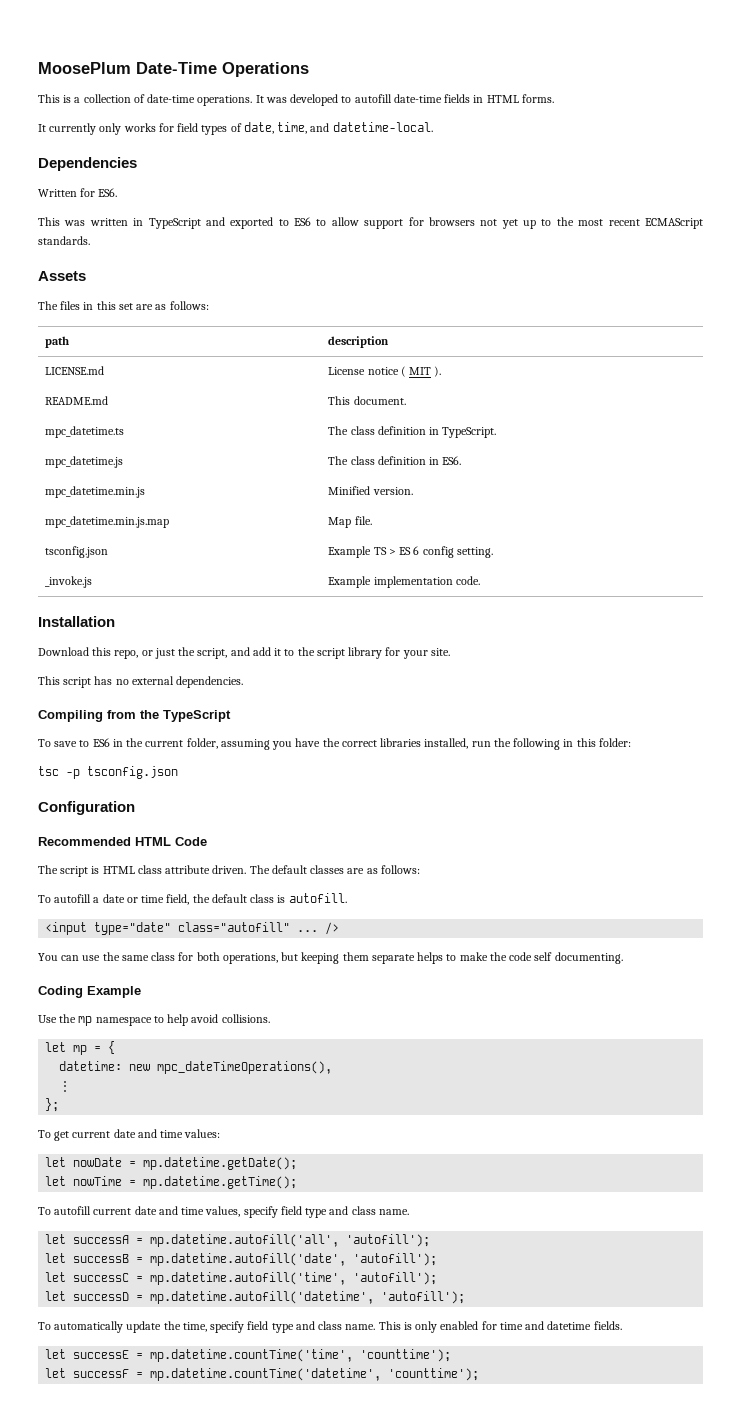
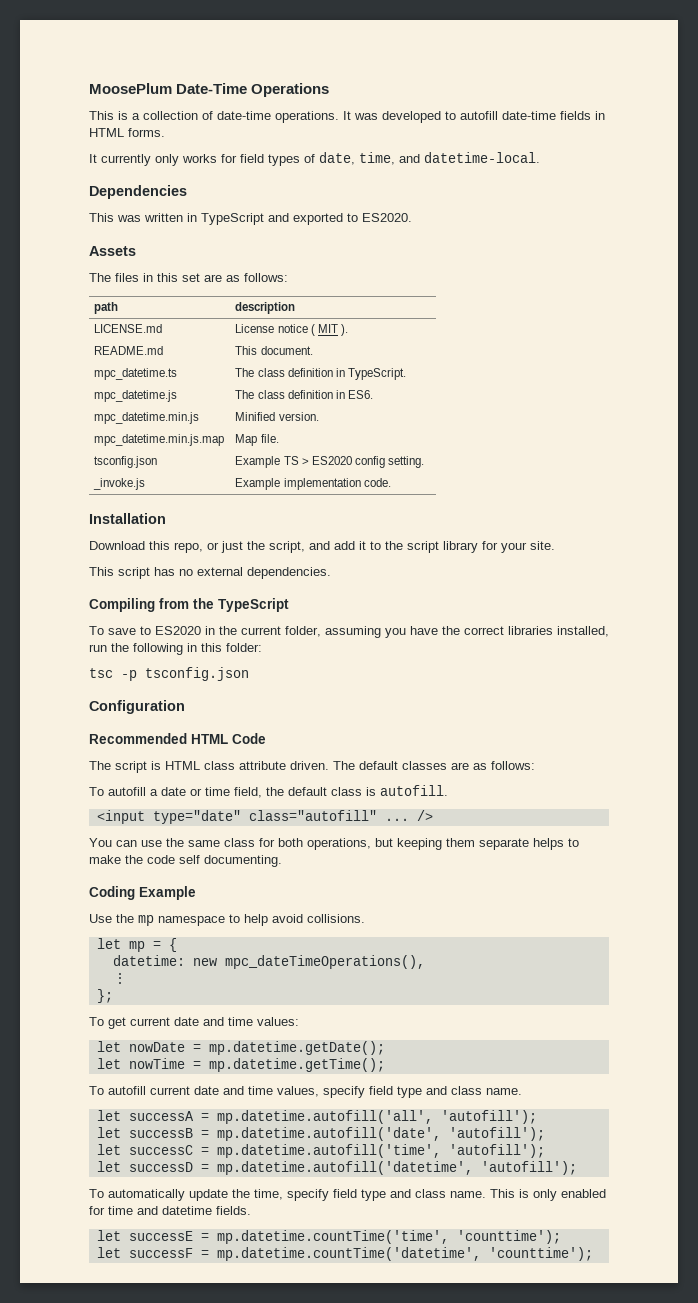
[38,188,118,197] // Written for ES6. -> (187, 192) none
[294,217,703,229] [38,236,90,245] ES6 to allow support for browsers not yet up to the most recent ECMAScript standards. -> [362,213,412,222] ES2020.
[399,546,420,555] ES 6 -> [311,456,352,465] ES2020
[92,738,110,747] ES6 -> [155,626,201,635] ES2020

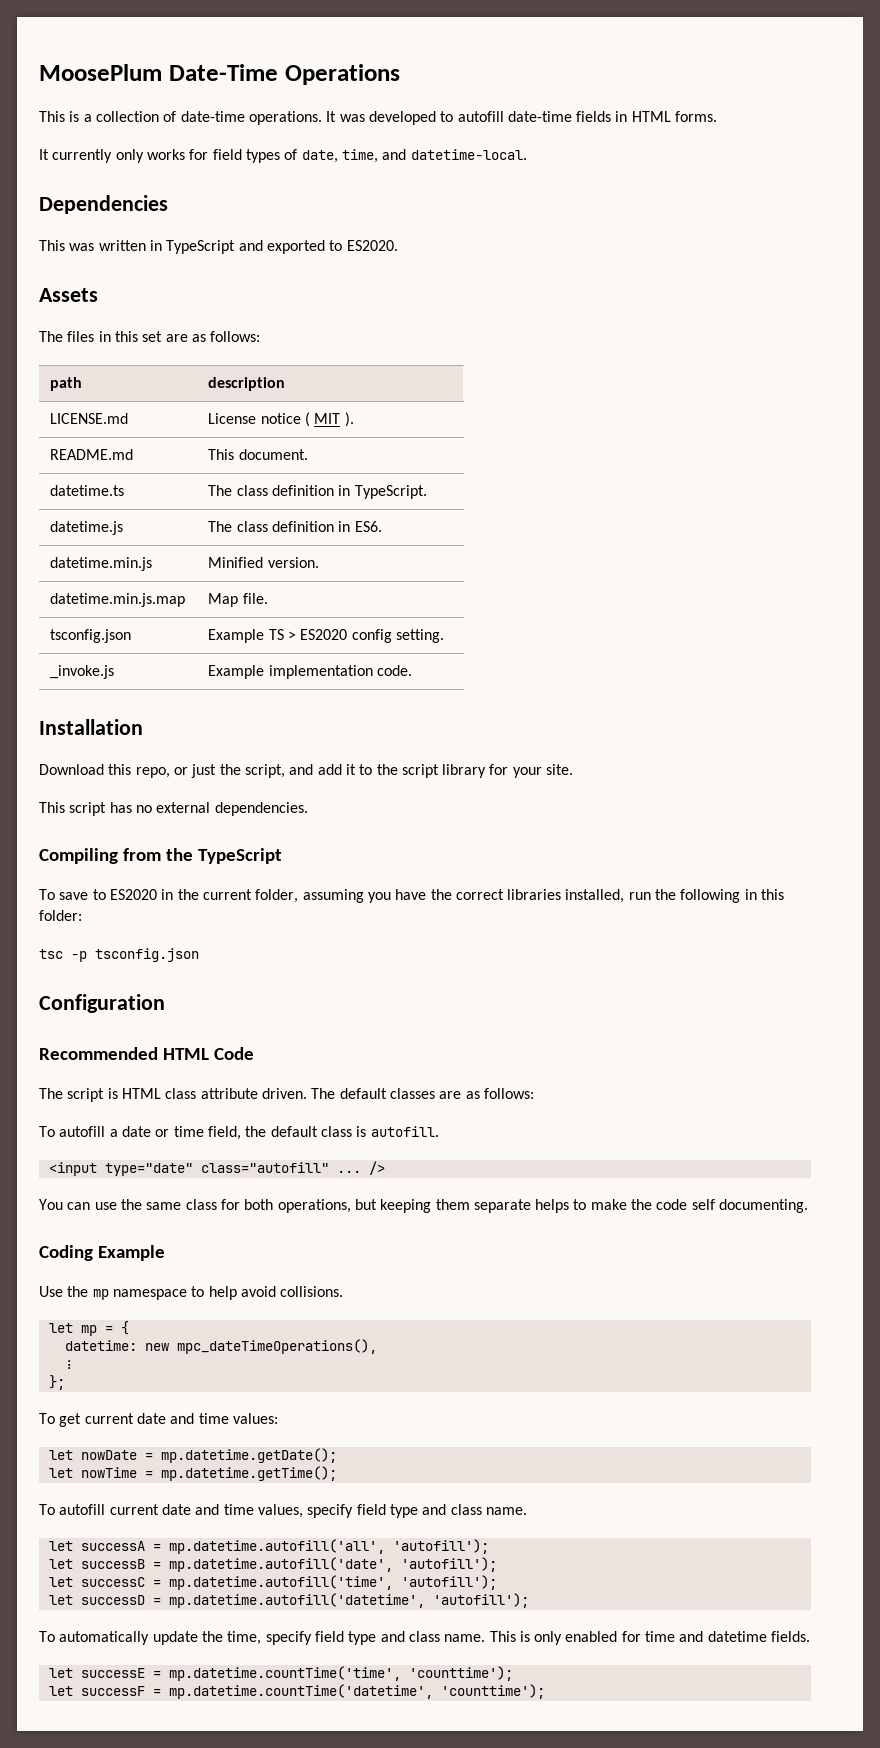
[94,368,178,380] mpc_datetime.ts -> [50,485,125,496] datetime.ts
[94,390,178,402] mpc_datetime.js -> [50,521,124,535] datetime.js
[94,412,200,424] mpc_datetime.min.js -> [50,557,153,571] datetime.min.js
[94,434,225,446] mpc_datetime.min.js.map -> [50,593,186,607] datetime.min.js.map

